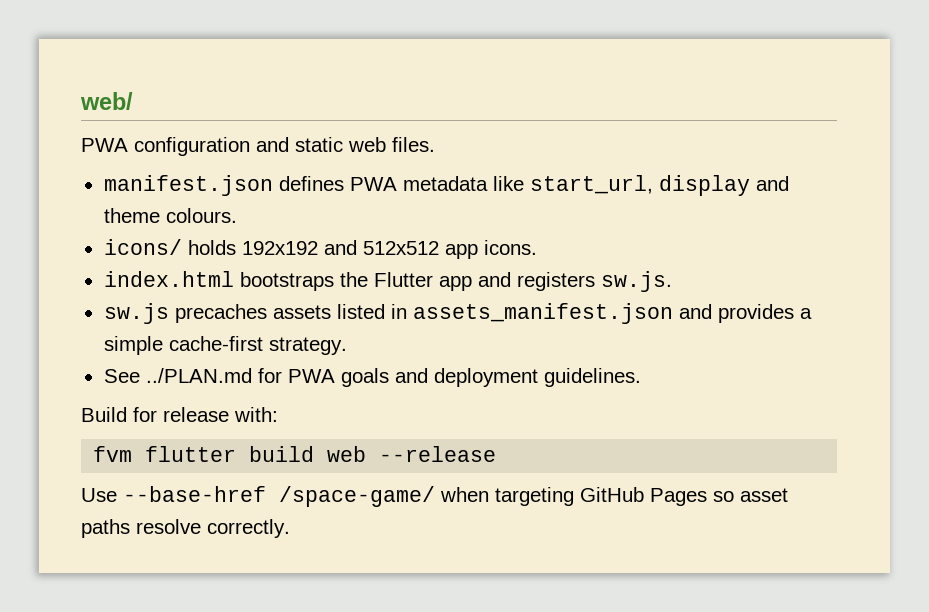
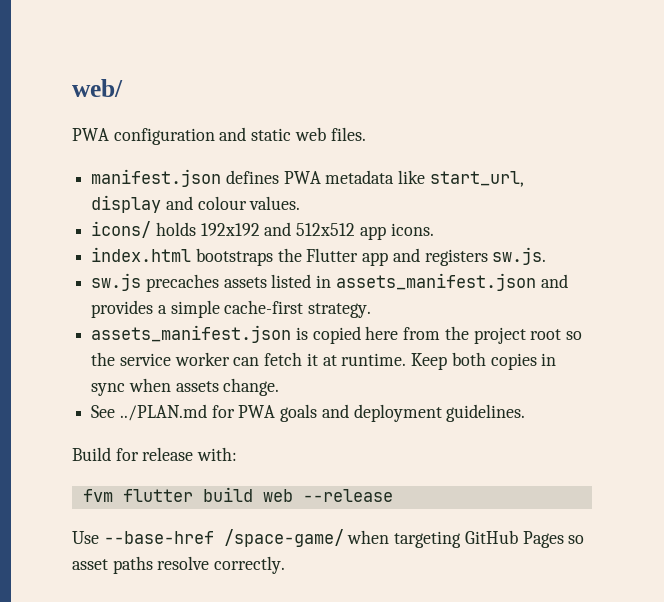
[103,208,237,223] theme colours. -> [197,196,301,210] colour values.
(347, 346) none -> [91,325,583,344] [91,352,557,370] [91,378,280,396] // assets_manifest.json is copied here from the project root so the service worker can fetch it at runtime. Keep both copies in sync when assets change.

